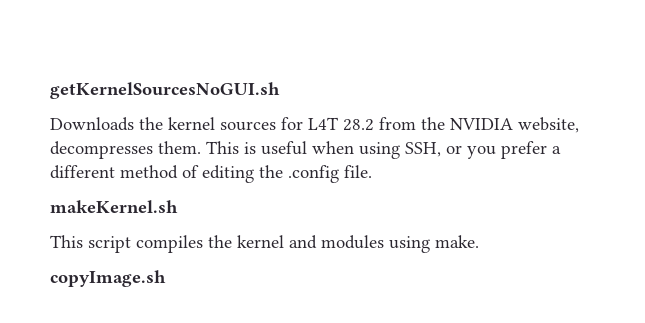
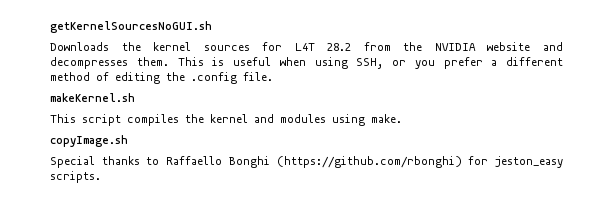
[518,117,579,133] website, -> [487,42,564,51] website and
(166, 278) none -> [50,156,563,168] [50,171,101,183] // Special thanks to Raffaello Bonghi (https://github.com/rbonghi) for jeston_easy scripts.

